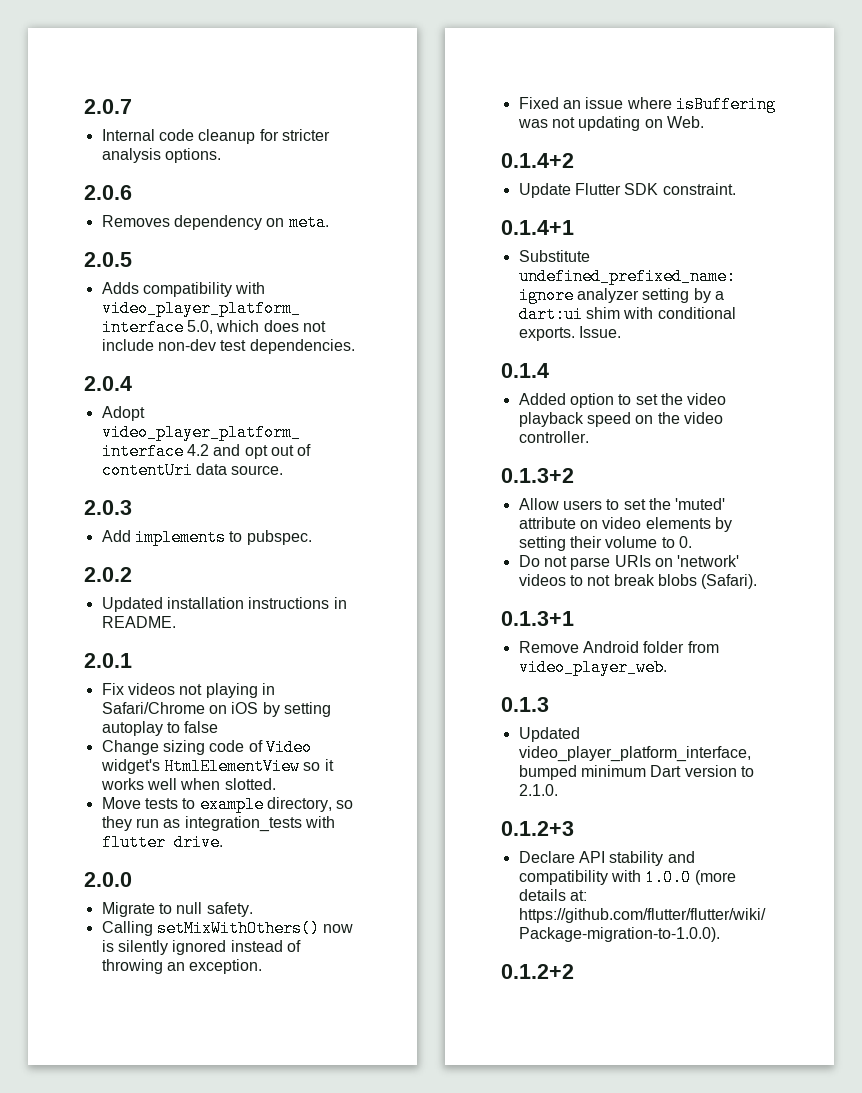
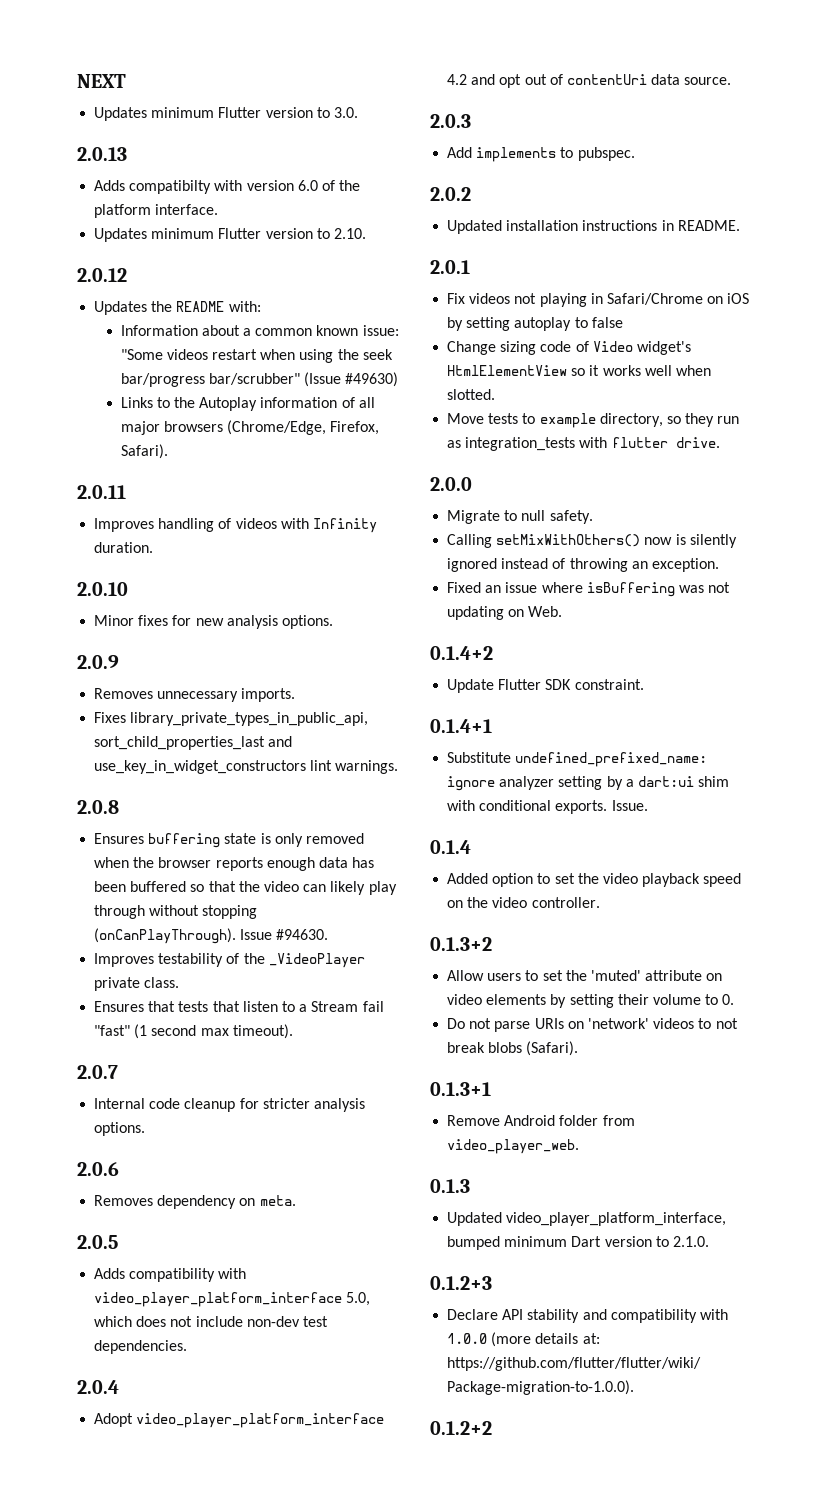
(84, 106) none -> [77,74,126,88] [94,107,358,121] [77,147,127,161] [94,180,361,194] [94,204,219,218] [94,228,366,242] [77,268,127,282] [94,301,261,315] [120,325,399,336] [120,349,393,363] [120,372,399,387] [120,397,375,411] [120,420,380,435] [120,444,168,459] [77,485,126,499] [94,518,377,533] [94,542,154,553] [77,582,128,596] [94,615,333,629] [77,655,119,669] [94,688,296,702] [94,712,369,726] [94,736,293,750] [94,760,399,774] [77,800,119,814] [94,833,364,848] [94,857,375,871] [94,881,397,895] [94,905,258,919] [94,928,329,944] [94,953,365,968] [94,977,180,991] [94,1001,384,1012] [94,1024,293,1039] NEXT // Updates minimum Flutter version to 3.0. // 2.0.13 // Adds compatibilty with version 6.0 of the platform interface. // Updates minimum Flutter version to 2.10. // 2.0.12 // Updates the README with: // Information about a common known issue: "Some videos restart when using the seek bar/progress bar/scrubber" (Issue #49630) // Links to the Autoplay information of all major browsers (Chrome/Edge, Firefox, Safari). // 2.0.11 // Improves handling of videos with Infinity duration. // 2.0.10 // Minor fixes for new analysis options. // 2.0.9 // Removes unnecessary imports. // Fixes library_private_types_in_public_api, sort_child_properties_last and use_key_in_widget_constructors lint warnings. // 2.0.8 // Ensures buffering state is only removed when the browser reports enough data has been buffered so that the video can likely play through without stopping (onCanPlayThrough). Issue #94630. // Improves testability of the _VideoPlayer private class. // Ensures that tests that listen to a Stream fail "fast" (1 second max timeout). //

